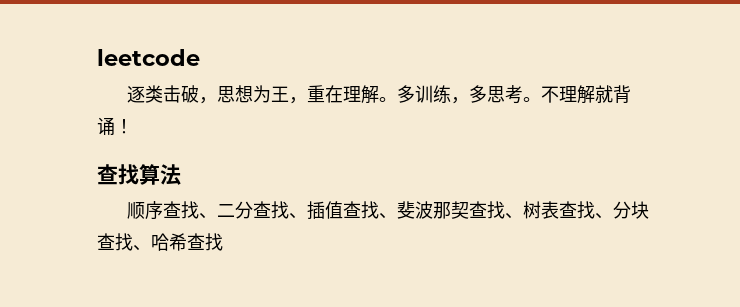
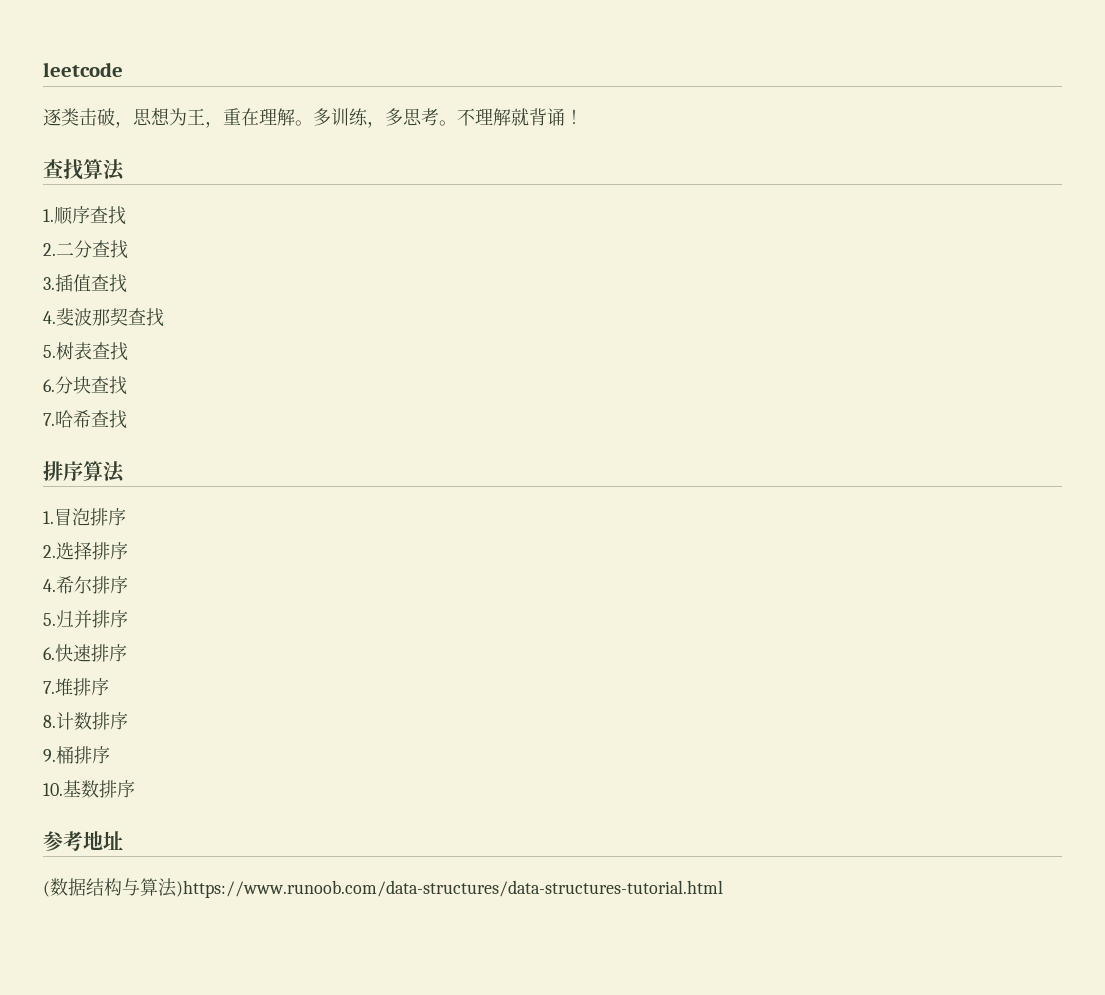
(181, 174) none -> [43,209,54,222] 1.
[198,213,217,219] 、 -> [43,243,56,256] // 2.
[288,213,307,219] 、 -> [43,277,55,290] // 3.
[378,213,397,219] 、 -> [43,311,56,324] // 4.
[504,213,523,219] 、 -> [43,345,56,358] // 5.
[594,213,613,219] 、 -> [43,379,55,392] // 6.
[133,245,151,251] 、 -> [43,413,55,426] // 7.
(223, 242) none -> [43,461,125,483] [43,508,126,526] [43,541,128,560] [43,576,128,594] [43,610,128,628] [43,644,127,662] [43,678,109,696] [43,712,128,730] [43,746,110,764] [43,780,135,798] [43,831,123,851] [43,878,723,898] // 排序算法 // 1.冒泡排序 // 2.选择排序 // 4.希尔排序 // 5.归并排序 // 6.快速排序 // 7.堆排序 // 8.计数排序 // 9.桶排序 // 10.基数排序 // 参考地址 // (数据结构与算法)https://www.runoob.com/data-structures/data-structures-tutorial.html

